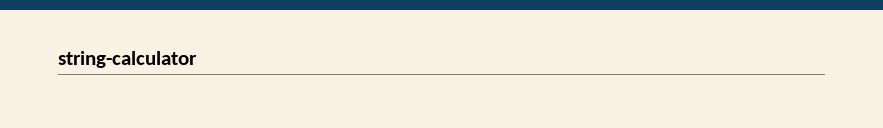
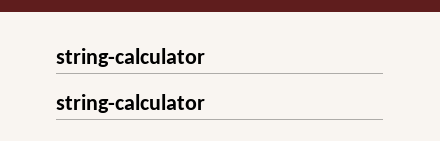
[58,51,197,68] string-calculator -> [56,48,205,67] [56,94,205,113] string-calculator // string-calculator

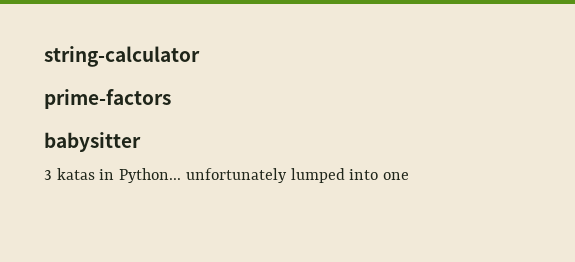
[56,94,205,113] string-calculator -> [44,89,171,109] [44,132,141,152] [44,168,410,183] prime-factors // babysitter // 3 katas in Python... unfortunately lumped into one

